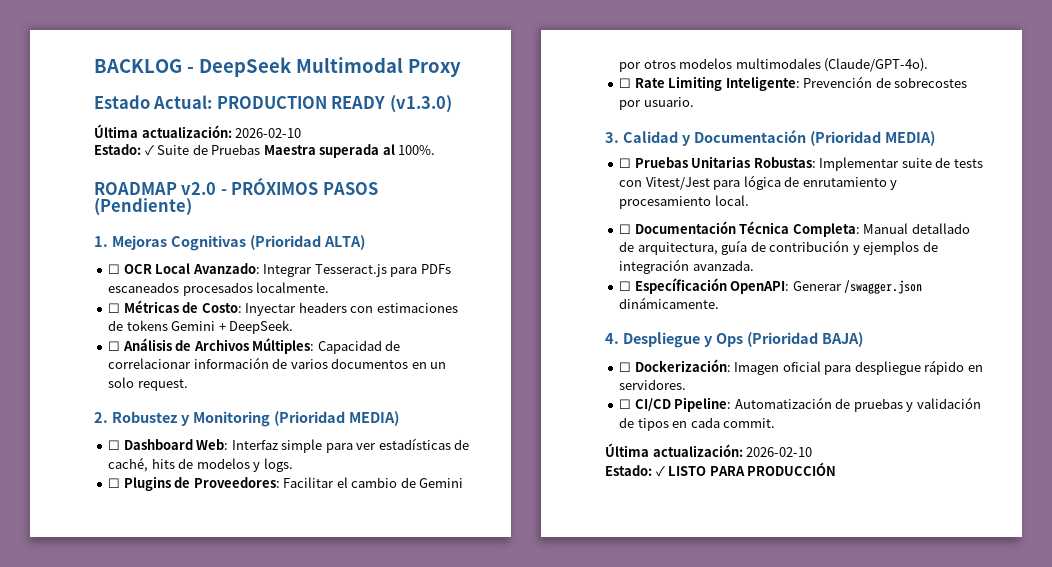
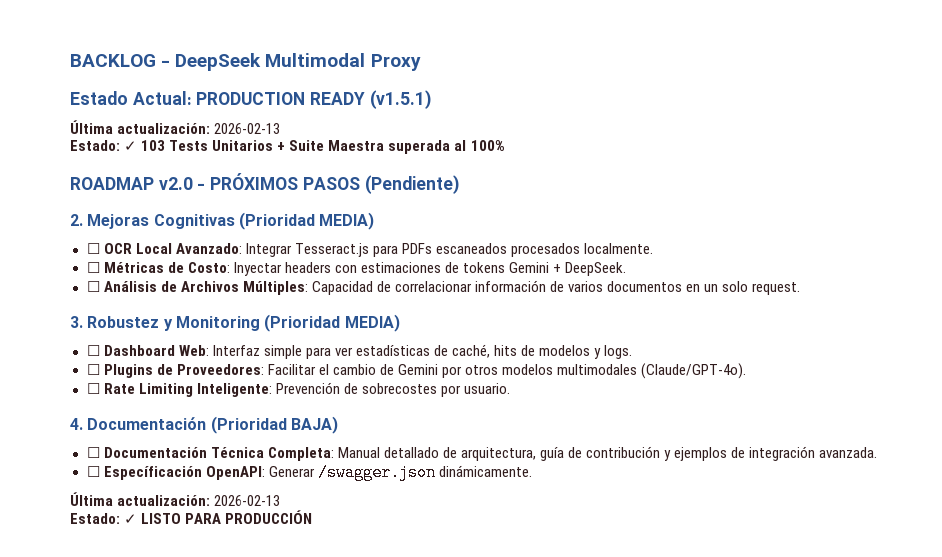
[389,95,452,113] [94,124,302,138] [94,144,261,156] (v1.3.0) // Última actualización: 2026-02-10 // Estado: ✓ Suite de Pruebas -> [369,90,432,109] [70,120,281,134] [70,140,325,151] (v1.5.1) // Última actualización: 2026-02-13 // Estado: ✓ 103 Tests Unitarios + Suite
[398,145,436,155] 100%. -> [470,140,505,151] 100%
[94,236,108,247] 1. -> [70,214,83,226] 2.
[323,235,365,250] ALTA) -> [319,212,375,230] MEDIA)
[94,412,108,423] 2. -> [70,316,83,328] 3.
[605,129,935,146] [619,156,983,171] [619,175,898,190] [619,195,749,209] 3. Calidad y Documentación (Prioridad MEDIA) // ☐ Pruebas Unitarias Robustas: Implementar suite de tests con Vitest/Jest para lógica de enrutamiento y procesamiento local. -> [70,416,338,434] 4. Documentación (Prioridad BAJA)
[605,332,863,348] [619,359,983,375] [619,379,687,390] [619,397,981,412] [619,417,776,431] [605,443,813,457] // 4. Despliegue y Ops (Prioridad BAJA) // ☐ Dockerización: Imagen oficial para despliegue rápido en servidores. // ☐ CI/CD Pipeline: Automatización de pruebas y validación de tipos en cada commit. // Última actualización: 2026-02-10 -> [70,492,281,506] // Última actualización: 2026-02-13

